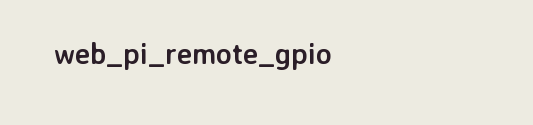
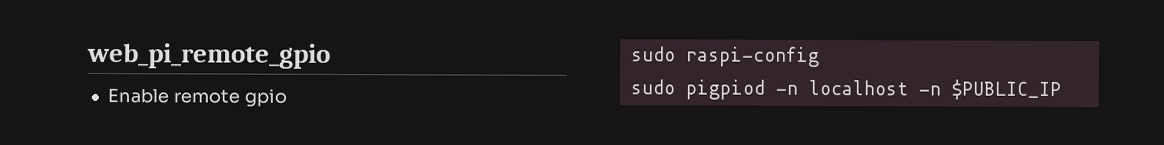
(332, 56) none -> [106,88,287,107] [630,46,820,67] [629,79,1061,101] // Enable remote gpio // sudo raspi-config // sudo pigpiod -n localhost -n $PUBLIC_IP

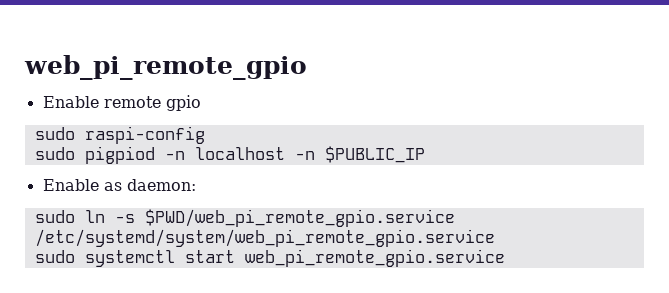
(1061, 90) none -> [42,179,196,191] [34,209,455,227] [34,229,495,247] [34,249,505,267] // Enable as daemon: // sudo ln -s $PWD/web_pi_remote_gpio.service /etc/systemd/system/web_pi_remote_gpio.service // sudo systemctl start web_pi_remote_gpio.service

